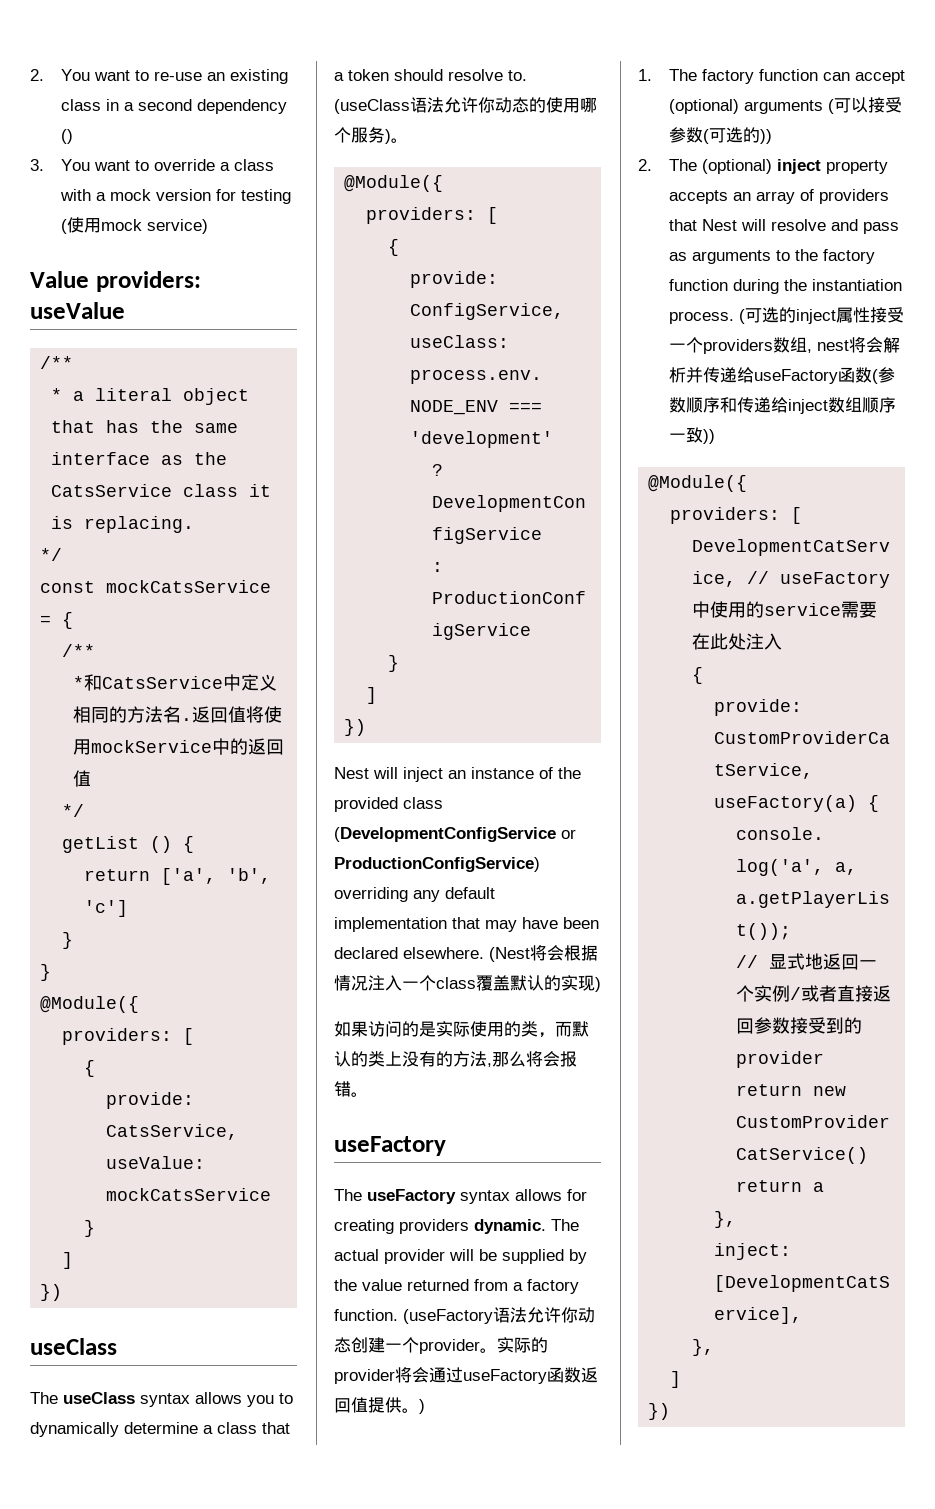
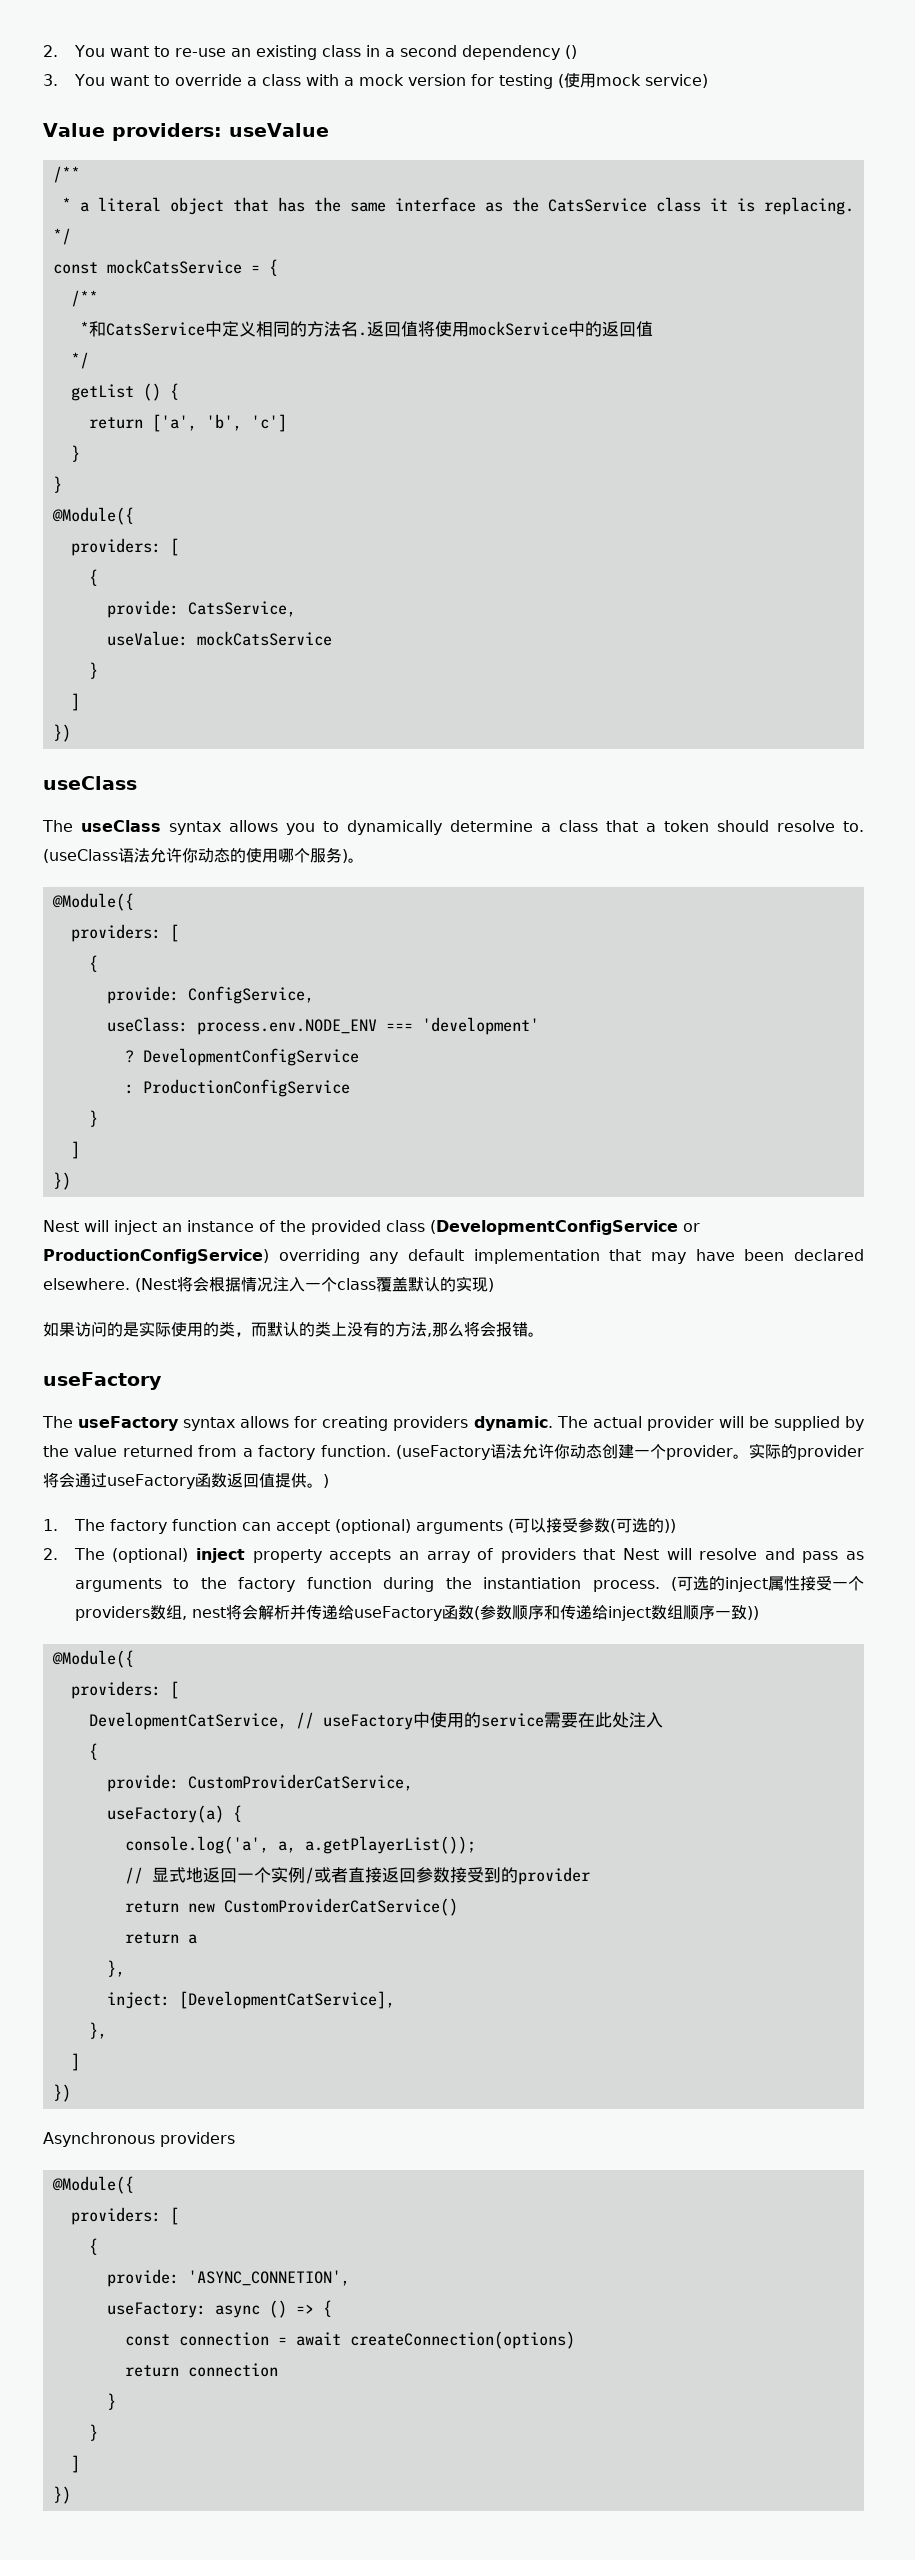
(671, 1411) none -> [43,2132,235,2147] [51,2176,134,2194] [70,2207,179,2225] [88,2238,98,2255] [106,2269,350,2287] [106,2300,332,2318] [124,2331,575,2349] [124,2363,278,2377] [106,2393,116,2410] [88,2424,98,2441] [70,2455,80,2473] [52,2486,71,2504] // Asynchronous providers // @Module({ // providers: [ // { // provide: 'ASYNC_CONNETION', // useFactory: async () => { // const connection = await createConnection(options) // return connection // } // } // ] // })

